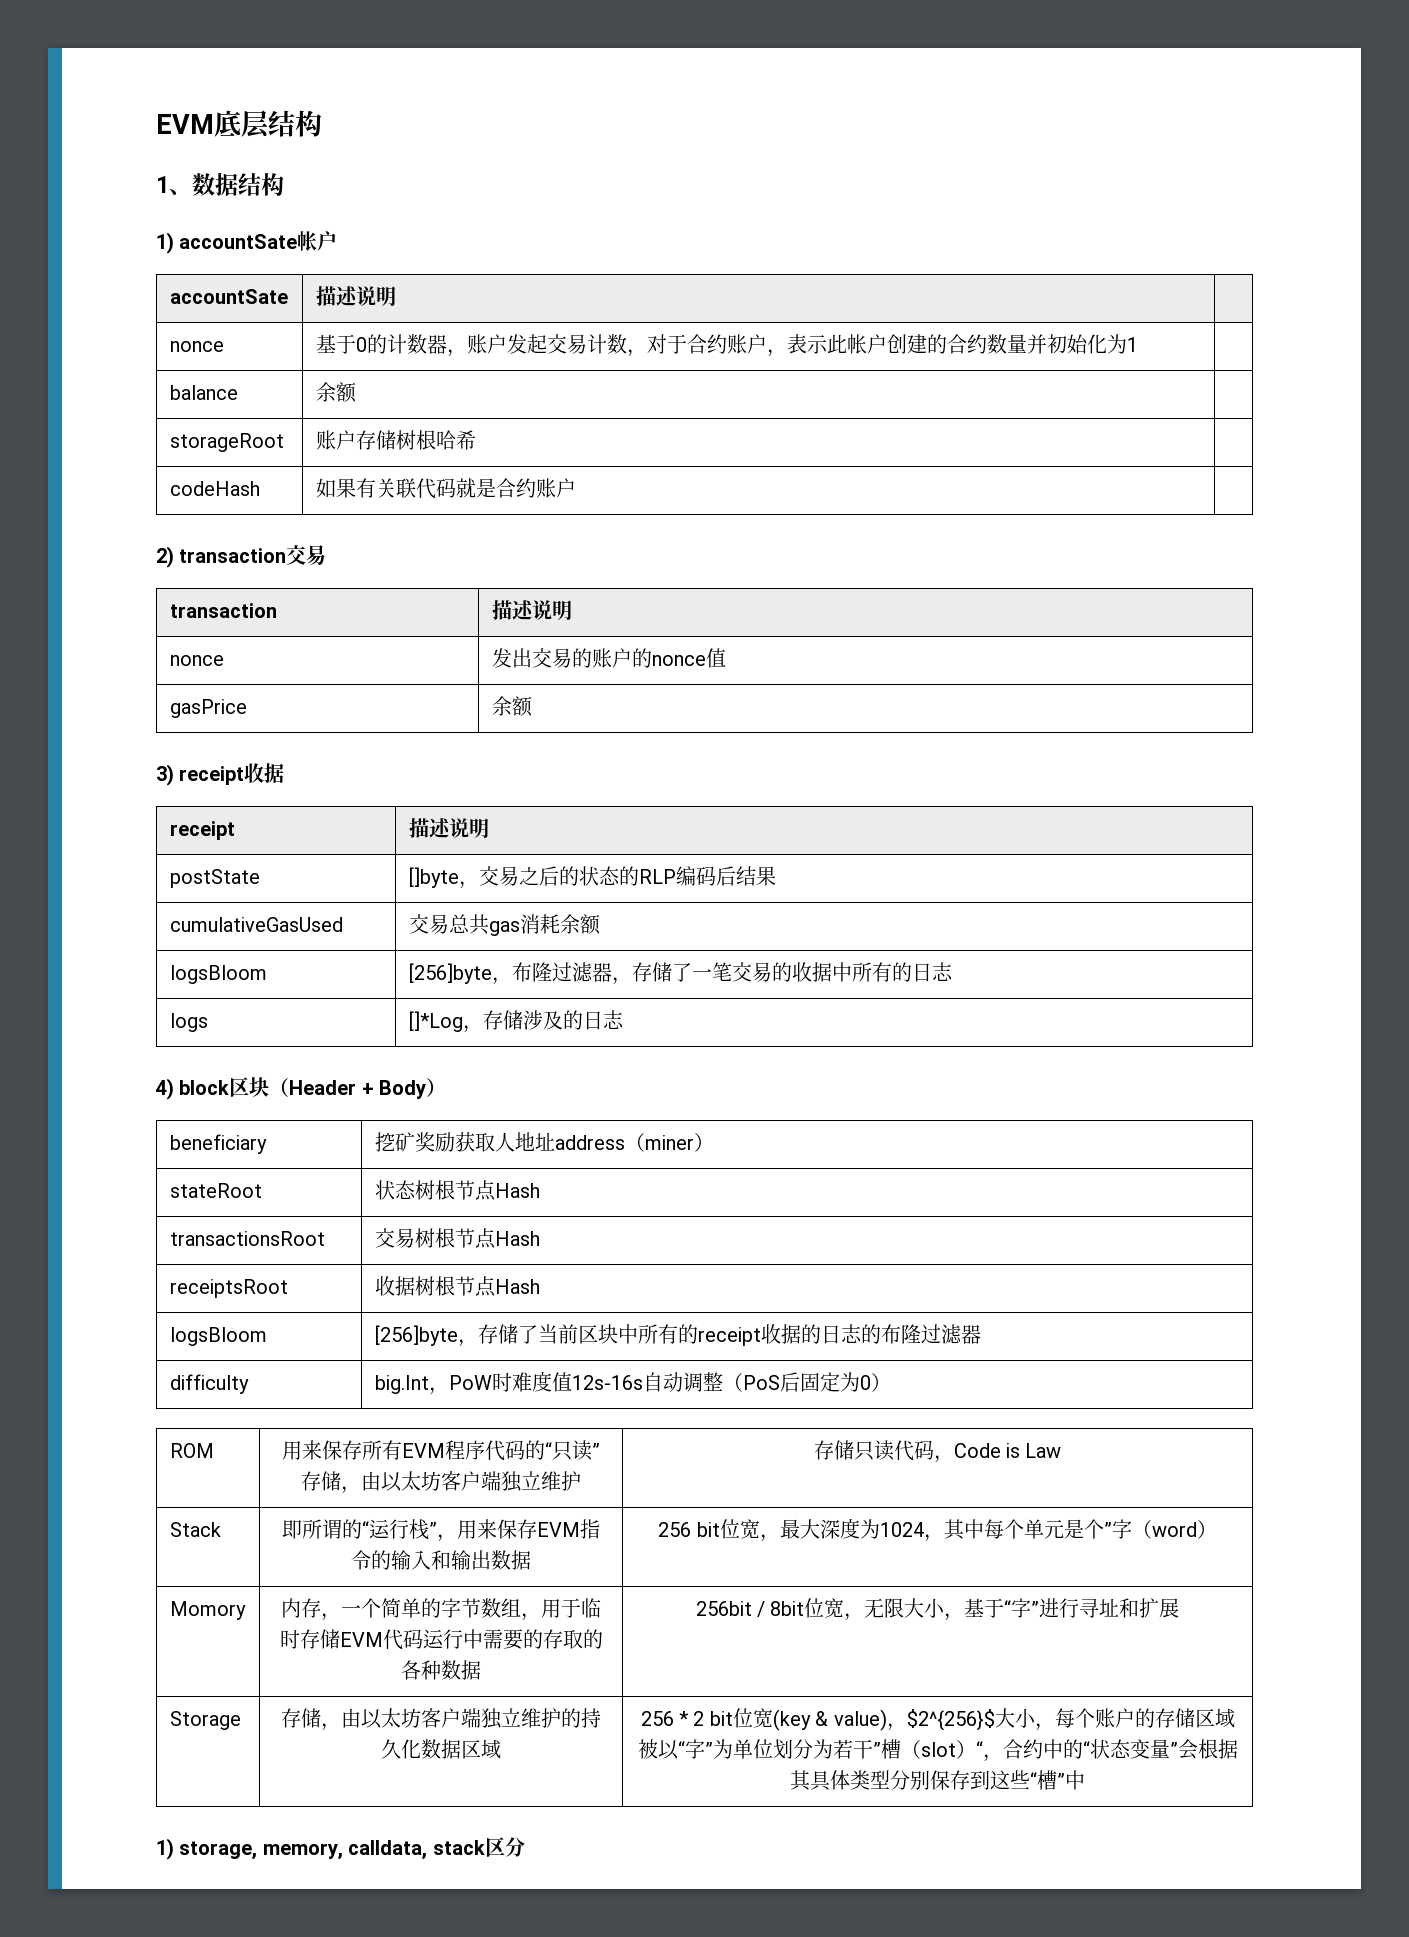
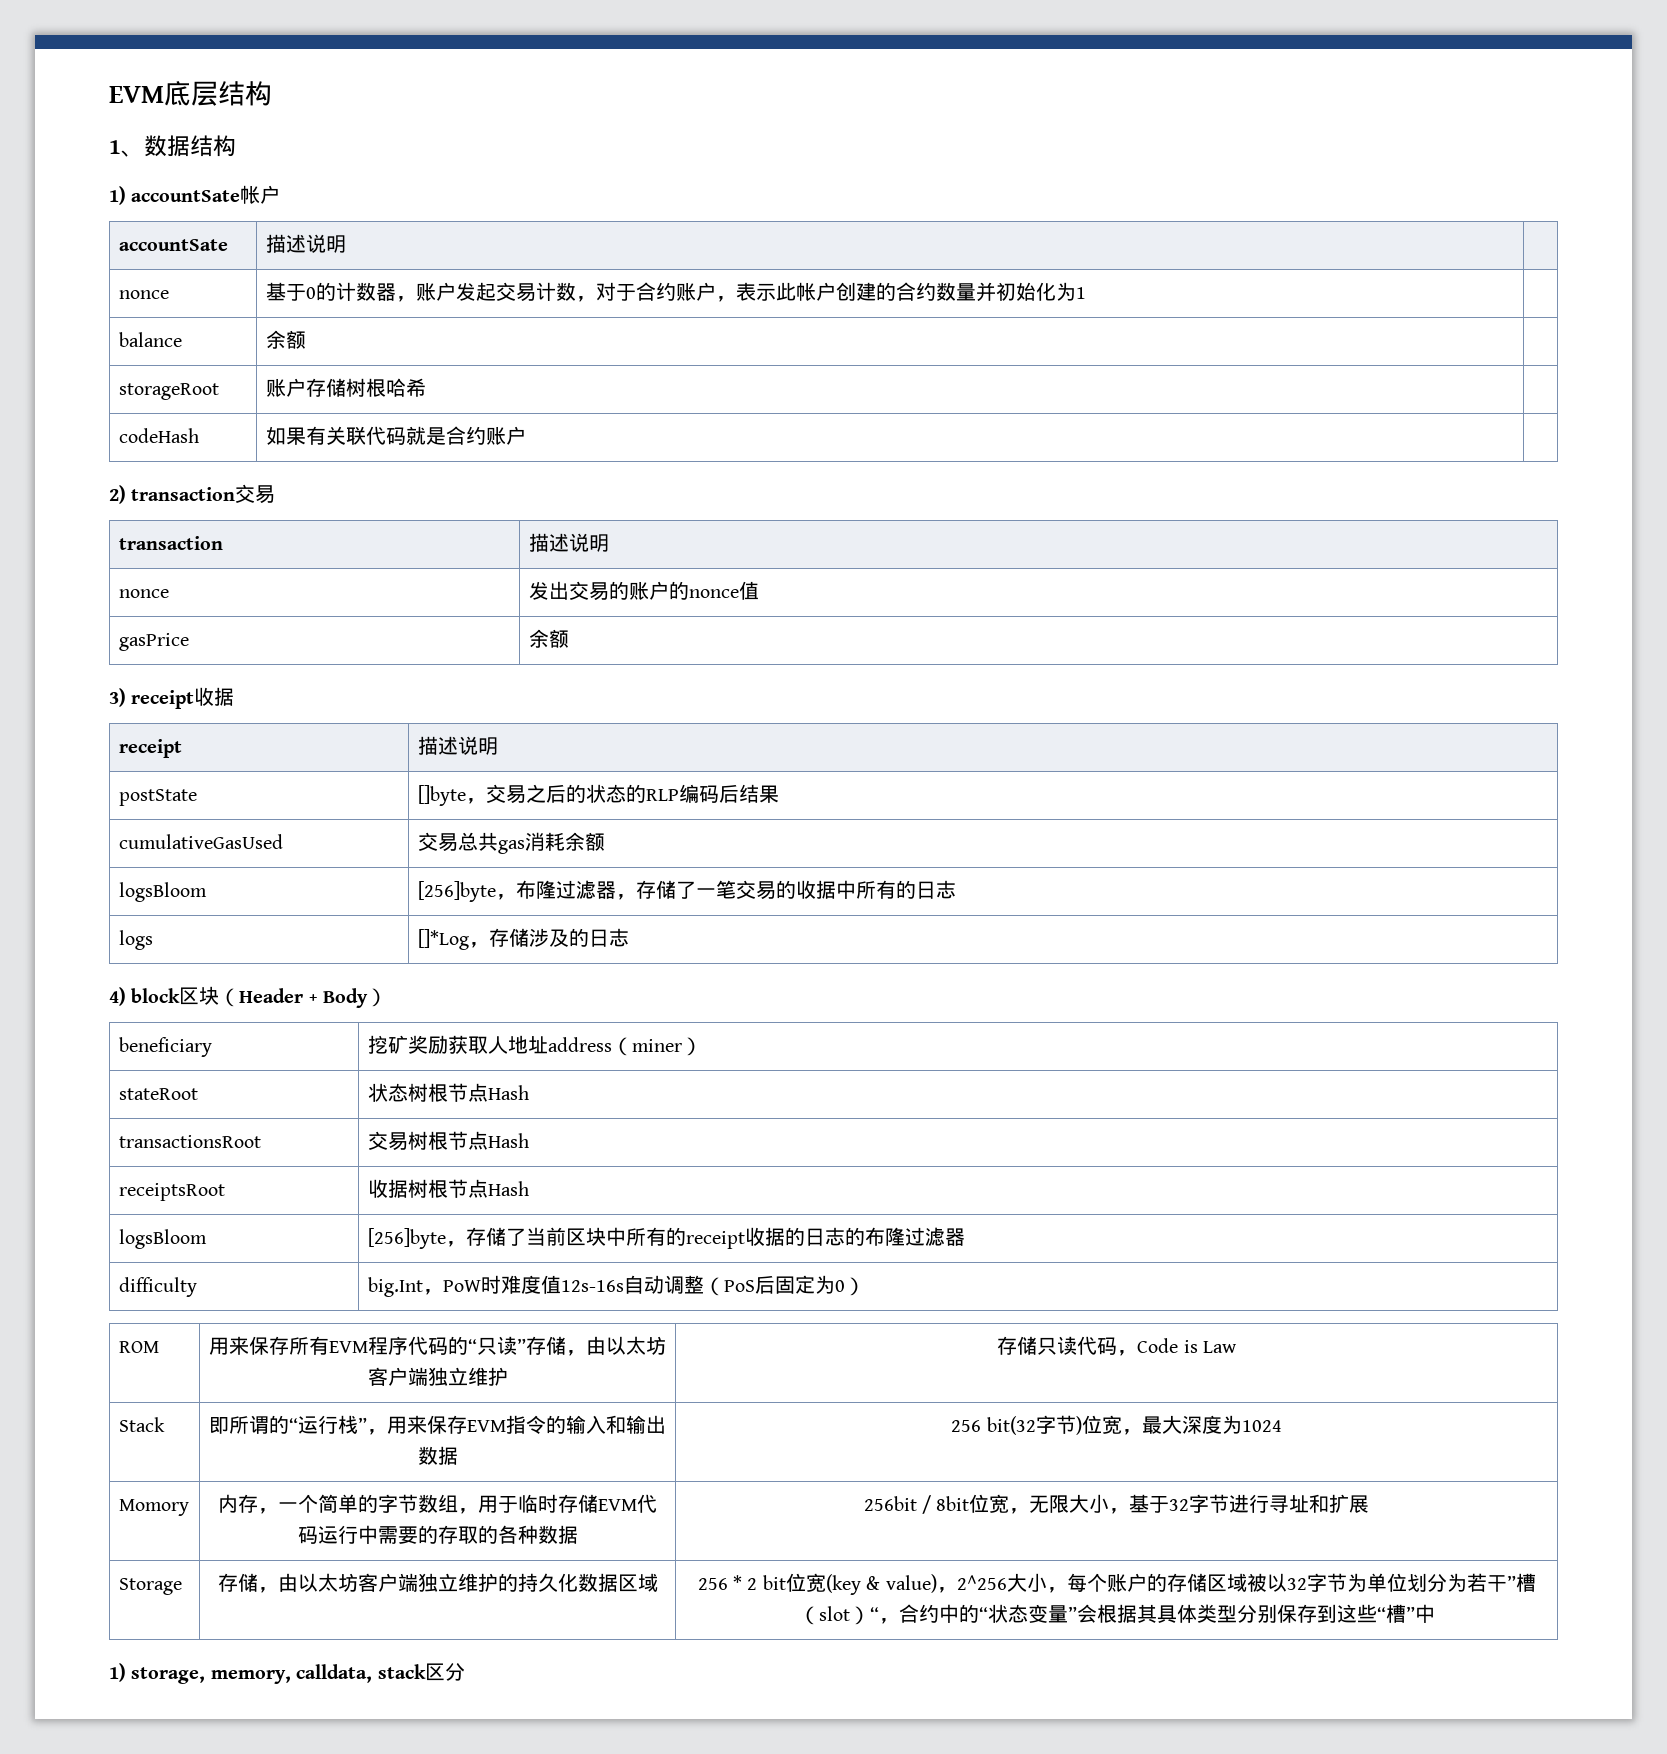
[696,1522,720,1537] bit -> [986,1415,1082,1435] bit(32字节)
[923,1519,1217,1542] ，其中每个单元是个”字（word） -> (1282, 1426) none
[1004,1598,1040,1618] “字” -> [1169,1494,1230,1513] 32字节
[906,1709,995,1731] $2^{256}$ -> [956,1575,1007,1590] 2^256
[677,1739,713,1759] “字” -> [1286,1573,1347,1592] 32字节

